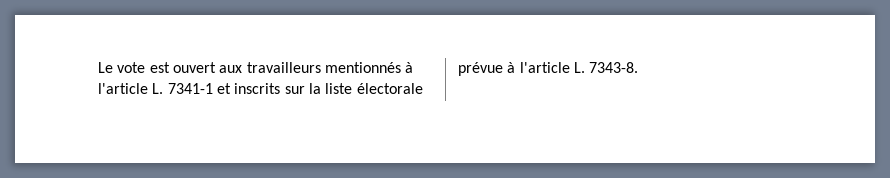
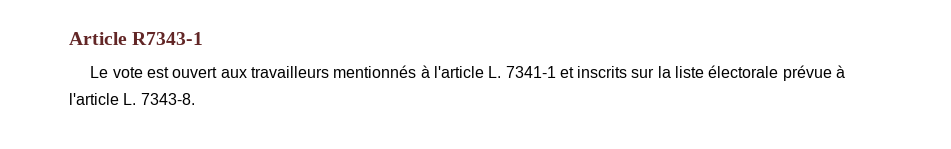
(98, 67) none -> [69,32,204,45] Article R7343-1 //

